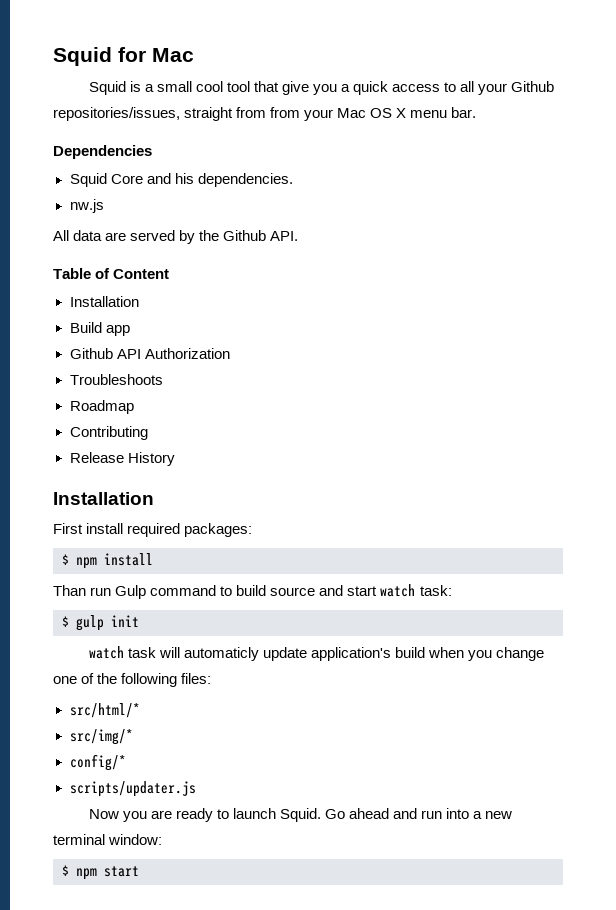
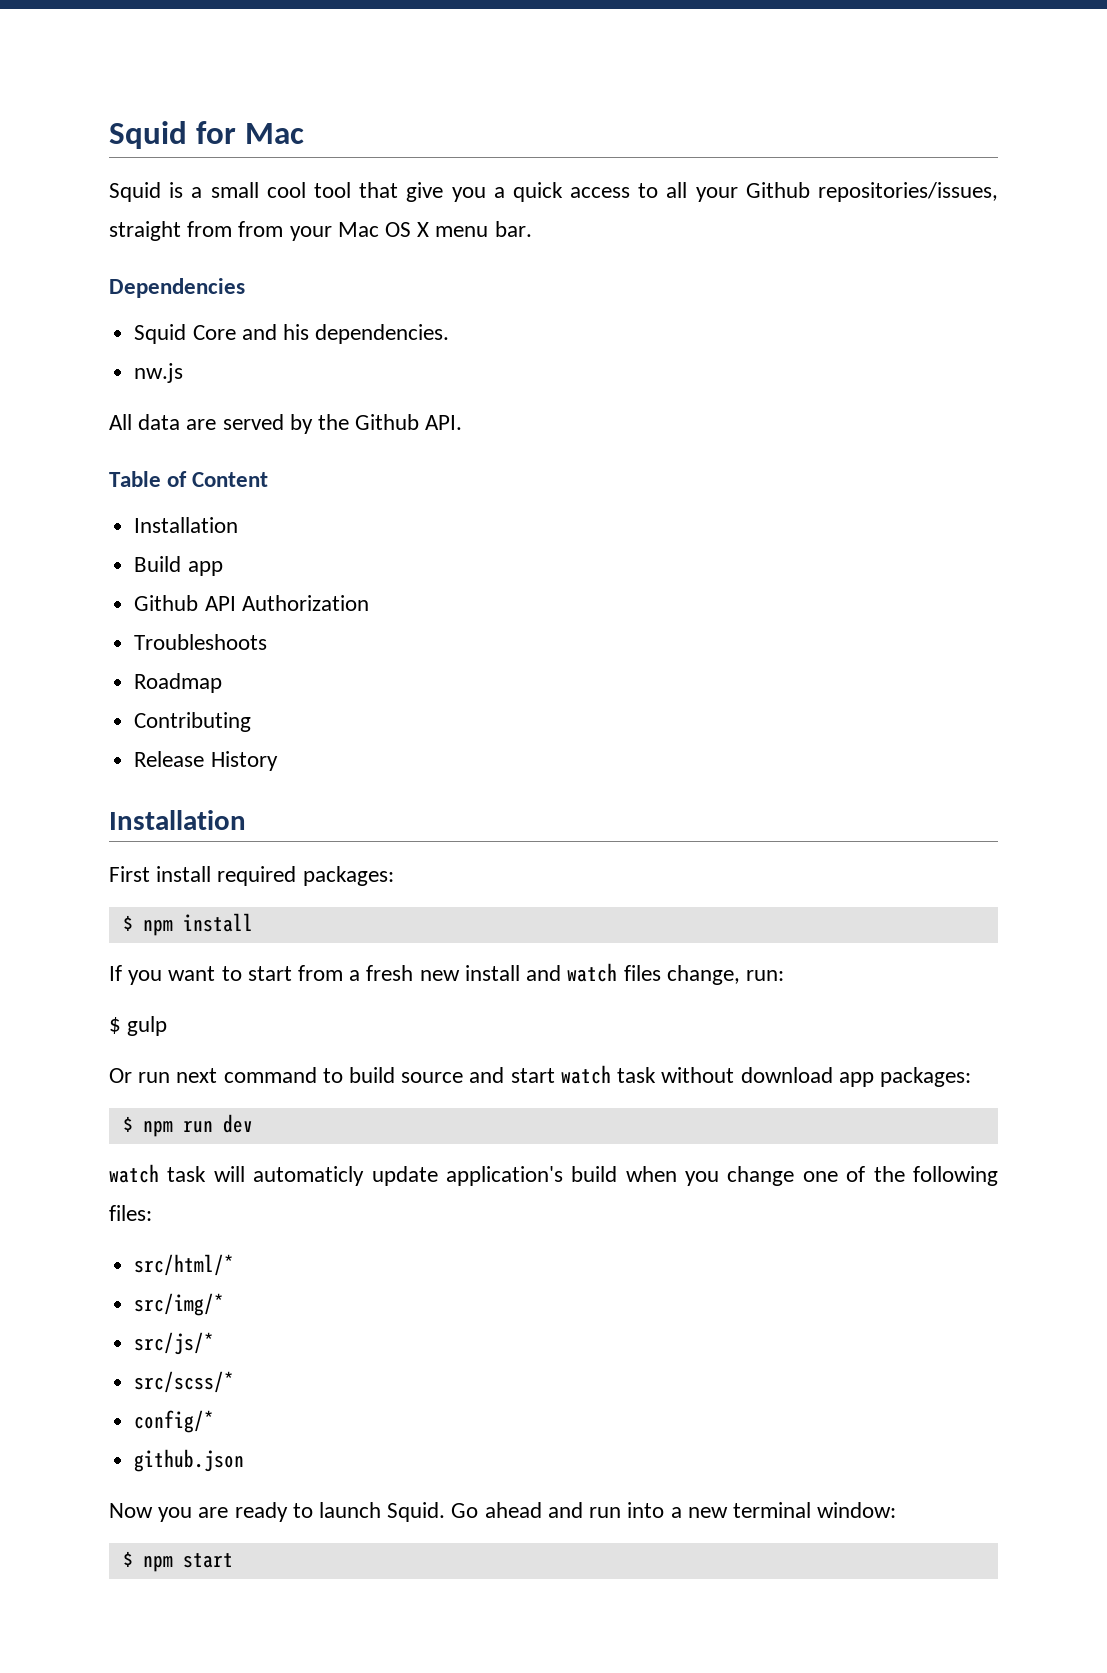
[53,585,147,599] Than run Gulp -> [109,963,784,985] [109,1016,168,1036] [109,1068,218,1083] If you want to start from a fresh new install and watch files change, run: // $ gulp // Or run next
[419,585,452,596] [62,615,139,631] task: // $ gulp init -> [617,1067,971,1087] [122,1114,253,1137] task without download app packages: // $ npm run dev
(133, 737) none -> [134,1332,215,1355] [134,1371,235,1393] // src/js/* // src/scss/*
[69,781,196,797] scripts/updater.js -> [134,1449,245,1472] github.json

